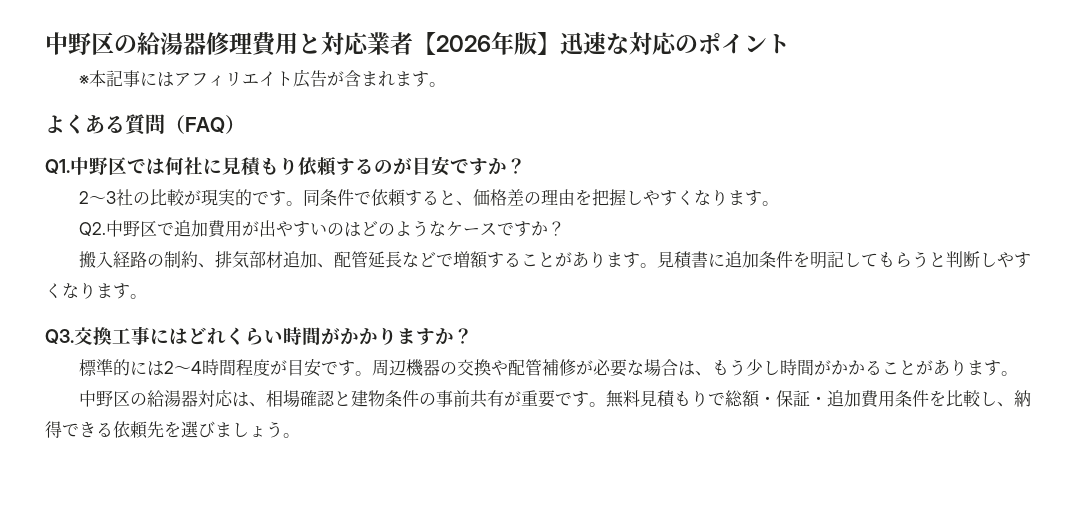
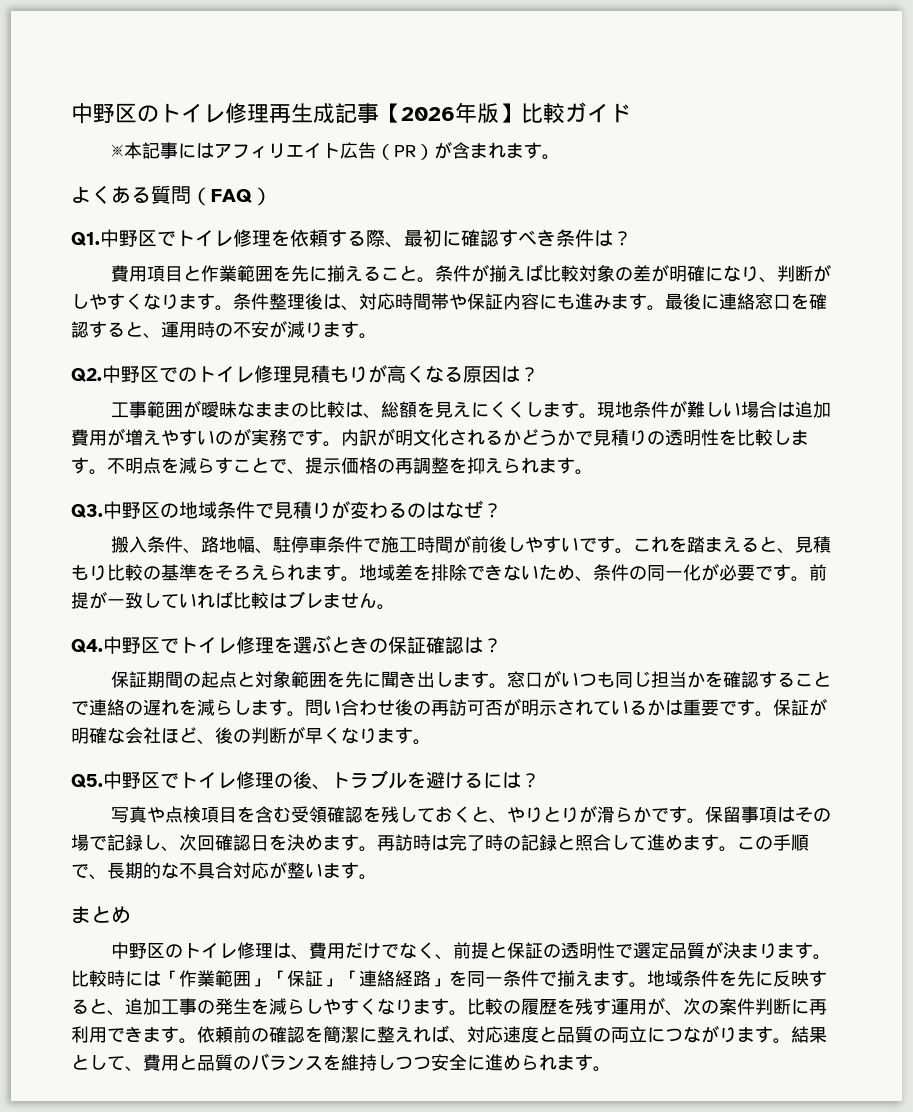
[45,31,790,57] 中野区の給湯器修理費用と対応業者【2026年版】迅速な対応のポイント -> [71,102,631,124] 中野区のトイレ修理再生成記事【2026年版】比較ガイド
(327, 78) none -> [375,144,434,160] （PR）
[146,156,526,177] [78,189,779,207] [78,220,174,237] は何社に見積もり依頼するのが目安ですか？ // 2〜3社の比較が現実的です。同条件で依頼すると、価格差の理由を把握しやすくなります。 // Q2.中野区で -> [176,229,632,248] [110,264,831,283] [71,293,827,311] [71,320,377,339] [71,365,539,383] [110,400,795,419] トイレ修理を依頼する際、最初に確認すべき条件は？ // 費用項目と作業範囲を先に揃えること。条件が揃えば比較対象の差が明確になり、判断がしやすくなります。条件整理後は、対応時間帯や保証内容にも進みます。最後に連絡窓口を確認すると、運用時の不安が減ります。 // Q2.中野区でのトイレ修理見積もりが高くなる原因は？ // 工事範囲が曖昧なままの比較は、総額を見えにくくします。現地条件が難しい場合は
[258,220,276,237] 出 -> [125,429,161,446] 増え
[343,220,565,237] [78,251,1031,269] [45,282,147,299] [45,326,473,345] [78,359,1018,377] [78,390,1031,408] [45,421,283,439] はどのようなケースですか？ // 搬入経路の制約、排気部材追加、配管延長などで増額することがあります。見積書に追加条件を明記してもらうと判断しやすくなります。 // Q3.交換工事にはどれくらい時間がかかりますか？ // 標準的には2〜4時間程度が目安です。周辺機器の交換や配管補修が必要な場合は、もう少し時間がかかることがあります。 // 中野区の給湯器対応は、相場確認と建物条件の事前共有が重要です。無料見積もりで総額・保証・追加費用条件を比較し、納得できる依頼先を選びましょう -> [233,428,809,447] [71,457,593,475] [71,500,502,519] [110,535,831,554] [71,563,827,582] [71,591,395,610] [71,635,502,654] [110,670,831,689] [71,698,827,717] [71,726,431,745] [71,770,540,790] [110,805,831,824] [71,834,809,852] [71,861,377,880] [71,906,131,924] [110,941,831,960] [71,970,827,988] [71,997,827,1016] [71,1025,827,1044] [71,1053,593,1072] が実務です。内訳が明文化されるかどうかで見積りの透明性を比較します。不明点を減らすことで、提示価格の再調整を抑えられます。 // Q3.中野区の地域条件で見積りが変わるのはなぜ？ // 搬入条件、路地幅、駐停車条件で施工時間が前後しやすいです。これを踏まえると、見積もり比較の基準をそろえられます。地域差を排除できないため、条件の同一化が必要です。前提が一致していれば比較はブレません。 // Q4.中野区でトイレ修理を選ぶときの保証確認は？ // 保証期間の起点と対象範囲を先に聞き出します。窓口がいつも同じ担当かを確認することで連絡の遅れを減らします。問い合わせ後の再訪可否が明示されているかは重要です。保証が明確な会社ほど、後の判断が早くなります。 // Q5.中野区でトイレ修理の後、トラブルを避けるには？ // 写真や点検項目を含む受領確認を残しておくと、やりとりが滑らかです。保留事項はその場で記録し、次回確認日を決めます。再訪時は完了時の記録と照合して進めます。この手順で、長期的な不具合対応が整います。 // まとめ // 中野区のトイレ修理は、費用だけでなく、前提と保証の透明性で選定品質が決まります。比較時には「作業範囲」「保証」「連絡経路」を同一条件で揃えます。地域条件を先に反映すると、追加工事の発生を減らしやすくなります。比較の履歴を残す運用が、次の案件判断に再利用できます。依頼前の確認を簡潔に整えれば、対応速度と品質の両立につながります。結果として、費用と品質のバランスを維持しつつ安全に進められます

